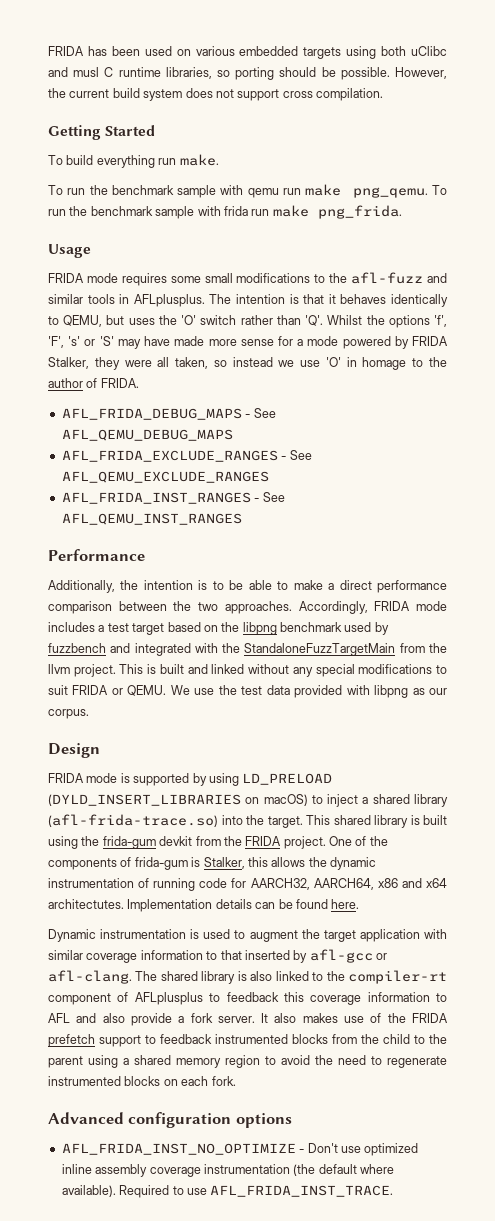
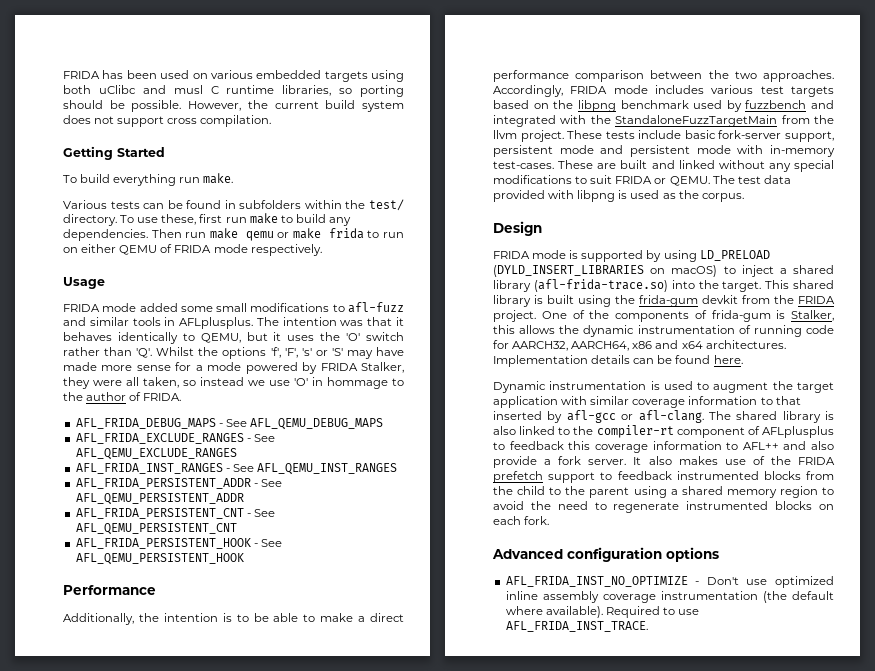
[48,184,447,198] [48,205,402,219] To run the benchmark sample with qemu run make png_qemu. To run the benchmark sample with frida run make png_frida. -> [63,199,404,211] [63,213,351,226] [63,228,404,241] [63,244,322,256] Various tests can be found in subfolders within the test/ directory. To use these, first run make to build any dependencies. Then run make qemu or make frida to run on either QEMU of FRIDA mode respectively.
[121,273,167,286] requires -> [139,303,178,312] added
[329,273,348,283] the -> (345, 308) none
[289,294,299,304] is -> [340,320,364,326] was
(125, 320) none -> [273,332,282,341] it
[362,357,407,370] homage -> [327,377,388,389] hommage
(242, 519) none -> [75,478,282,489] [75,493,244,505] [75,508,275,519] [75,523,237,535] [75,538,282,549] [75,553,244,565] // AFL_FRIDA_PERSISTENT_ADDR - See AFL_QEMU_PERSISTENT_ADDR // AFL_FRIDA_PERSISTENT_CNT - See AFL_QEMU_PERSISTENT_CNT // AFL_FRIDA_PERSISTENT_HOOK - See AFL_QEMU_PERSISTENT_HOOK
[98,623,165,635] a test target -> [711,85,834,97] various test targets
[119,664,157,674] This is -> [567,130,834,142] [493,145,835,157] [493,160,617,169] These tests include basic fork-server support, persistent mode and persistent mode with in-memory test-cases. These are
[170,685,237,695] We use the -> [712,175,735,184] The
[412,688,447,695] as our -> [618,190,699,199] is used as the
[48,899,124,909] architectutes. -> [705,340,786,349] architectures.
[48,1013,70,1023] AFL -> [742,442,779,450] AFL++

